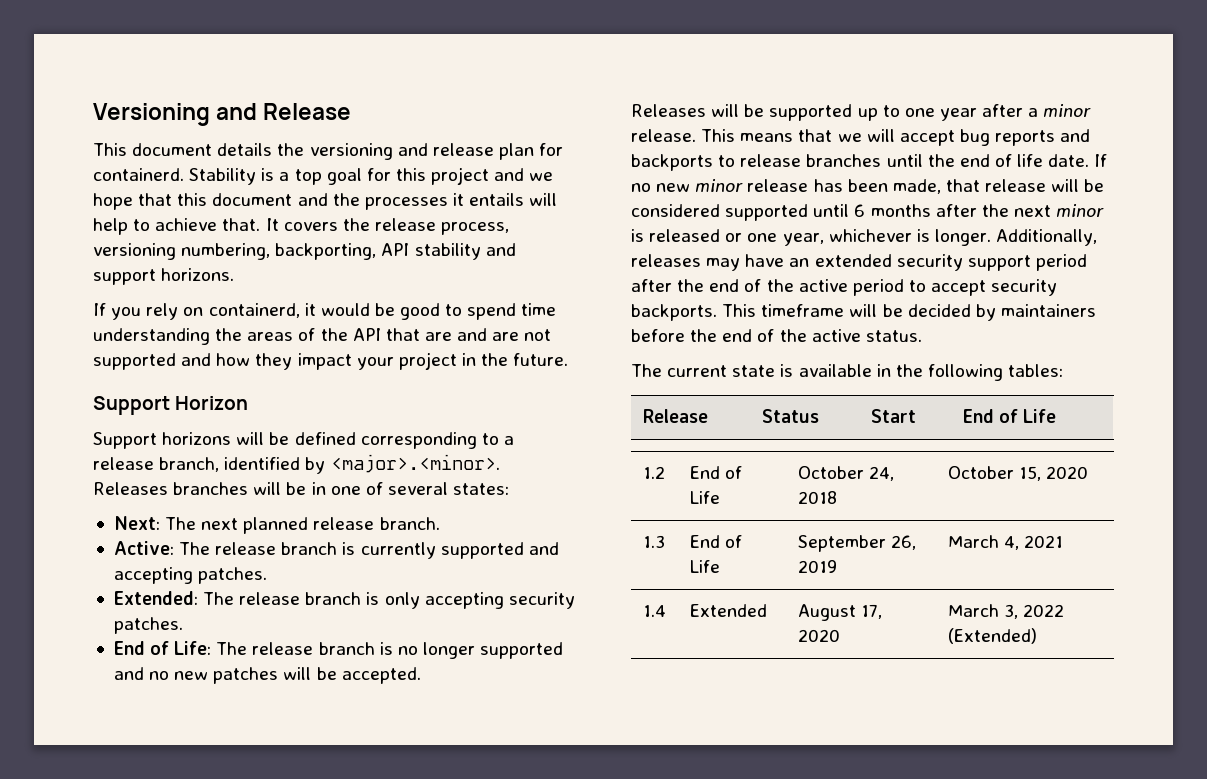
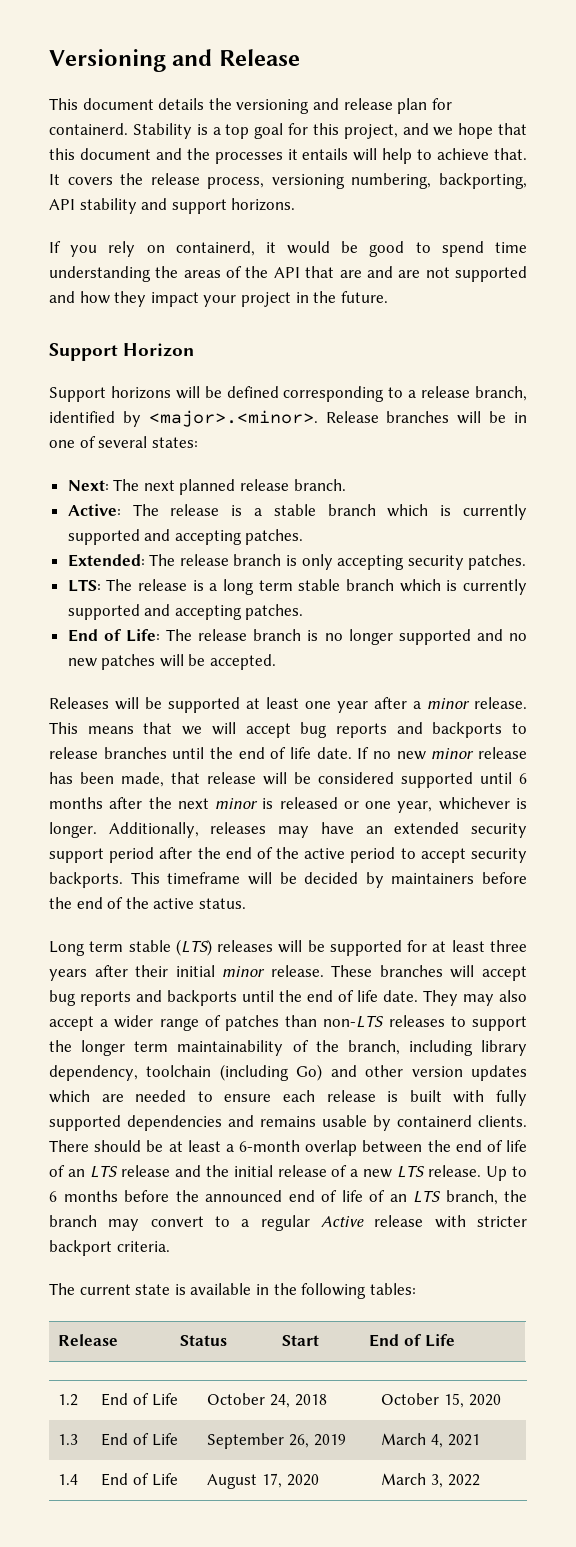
[431,167,490,185] project -> [343,124,398,139] project,
[93,482,168,495] Releases -> [325,411,379,423] Release
[281,542,338,555] branch -> [231,504,429,517] is a stable branch which
(183, 625) none -> [67,579,527,595] [67,604,304,620] // LTS: The release is a long term stable branch which is currently supported and accepting patches.
[857,105,900,121] up to -> [246,697,299,709] at least
(922, 336) none -> [49,939,527,956] [49,965,527,981] [49,990,527,1006] [49,1015,527,1031] [49,1040,527,1056] [49,1064,527,1081] [49,1090,528,1106] [49,1115,527,1131] [49,1140,527,1156] [49,1165,528,1181] [49,1190,527,1205] [49,1215,527,1231] [49,1240,170,1256] // Long term stable (LTS) releases will be supported for at least three years after their initial minor release. These branches will accept bug reports and backports until the end of life date. They may also accept a wider range of patches than non-LTS releases to support the longer term maintainability of the branch, including library dependency, toolchain (including Go) and other version updates which are needed to ensure each release is built with fully supported dependencies and remains usable by containerd clients. There should be at least a 6-month overlap between the end of life of an LTS release and the initial release of a new LTS release. Up to 6 months before the announced end of life of an LTS branch, the branch may convert to a regular Active release with stricter backport criteria.
[689,604,767,617] Extended -> [101,1473,178,1486] End of Life
[947,628,1037,644] (Extended) -> (480, 1480) none

